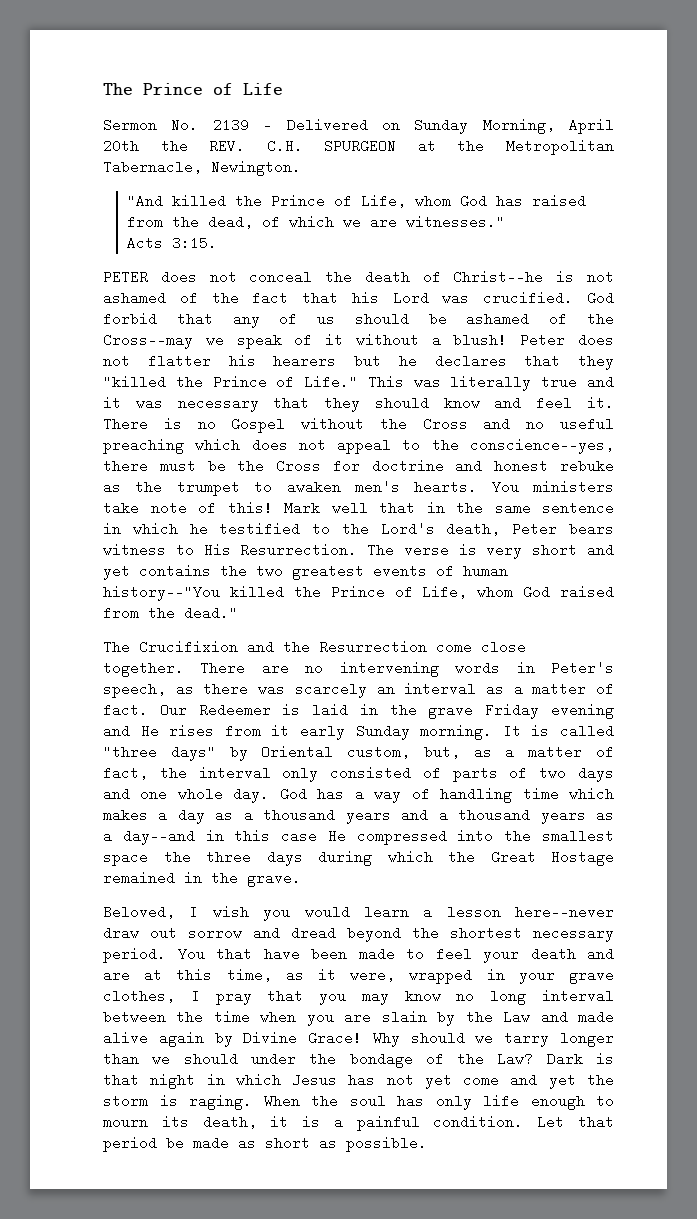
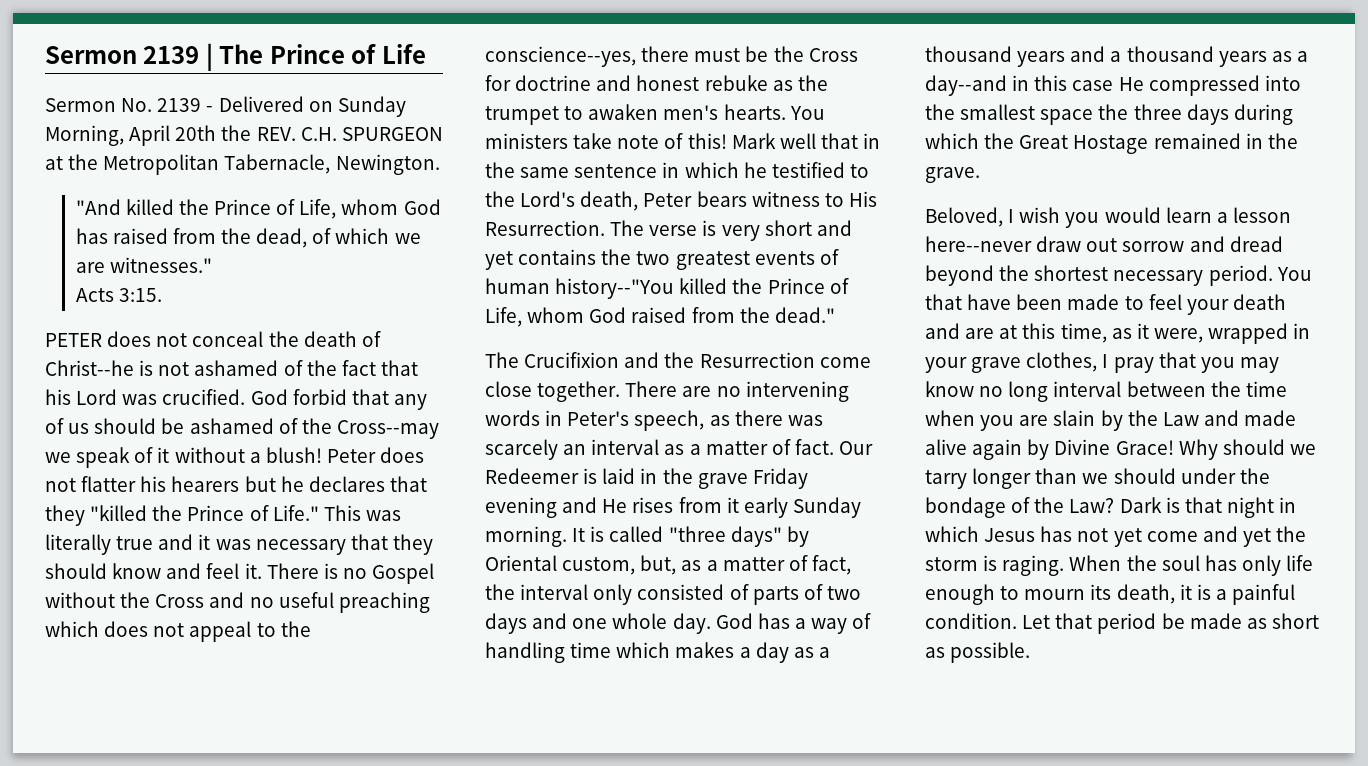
(103, 89) none -> [45,43,213,71] Sermon 2139 |

